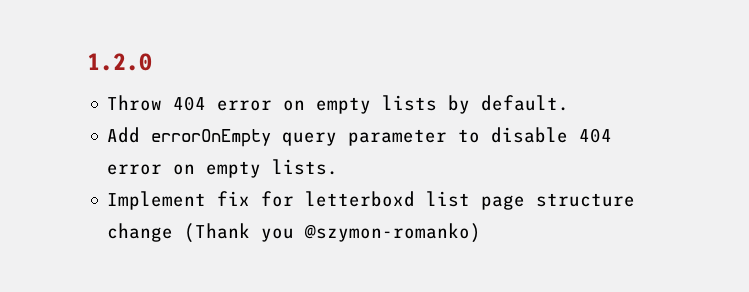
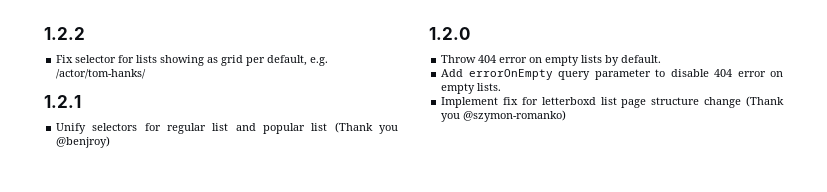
(87, 62) none -> [44,27,85,40] [56,55,329,66] [56,69,147,79] [44,95,81,108] [56,122,398,134] [56,136,111,148] 1.2.2 // Fix selector for lists showing as grid per default, e.g. /actor/tom-hanks/ // 1.2.1 // Unify selectors for regular list and popular list (Thank you @benjroy) //

